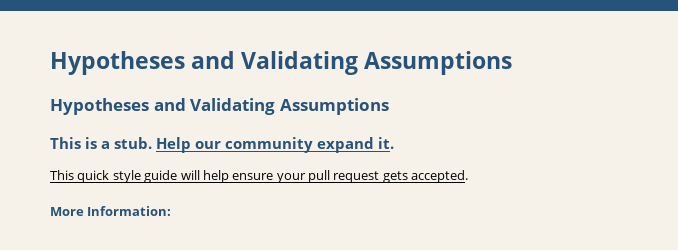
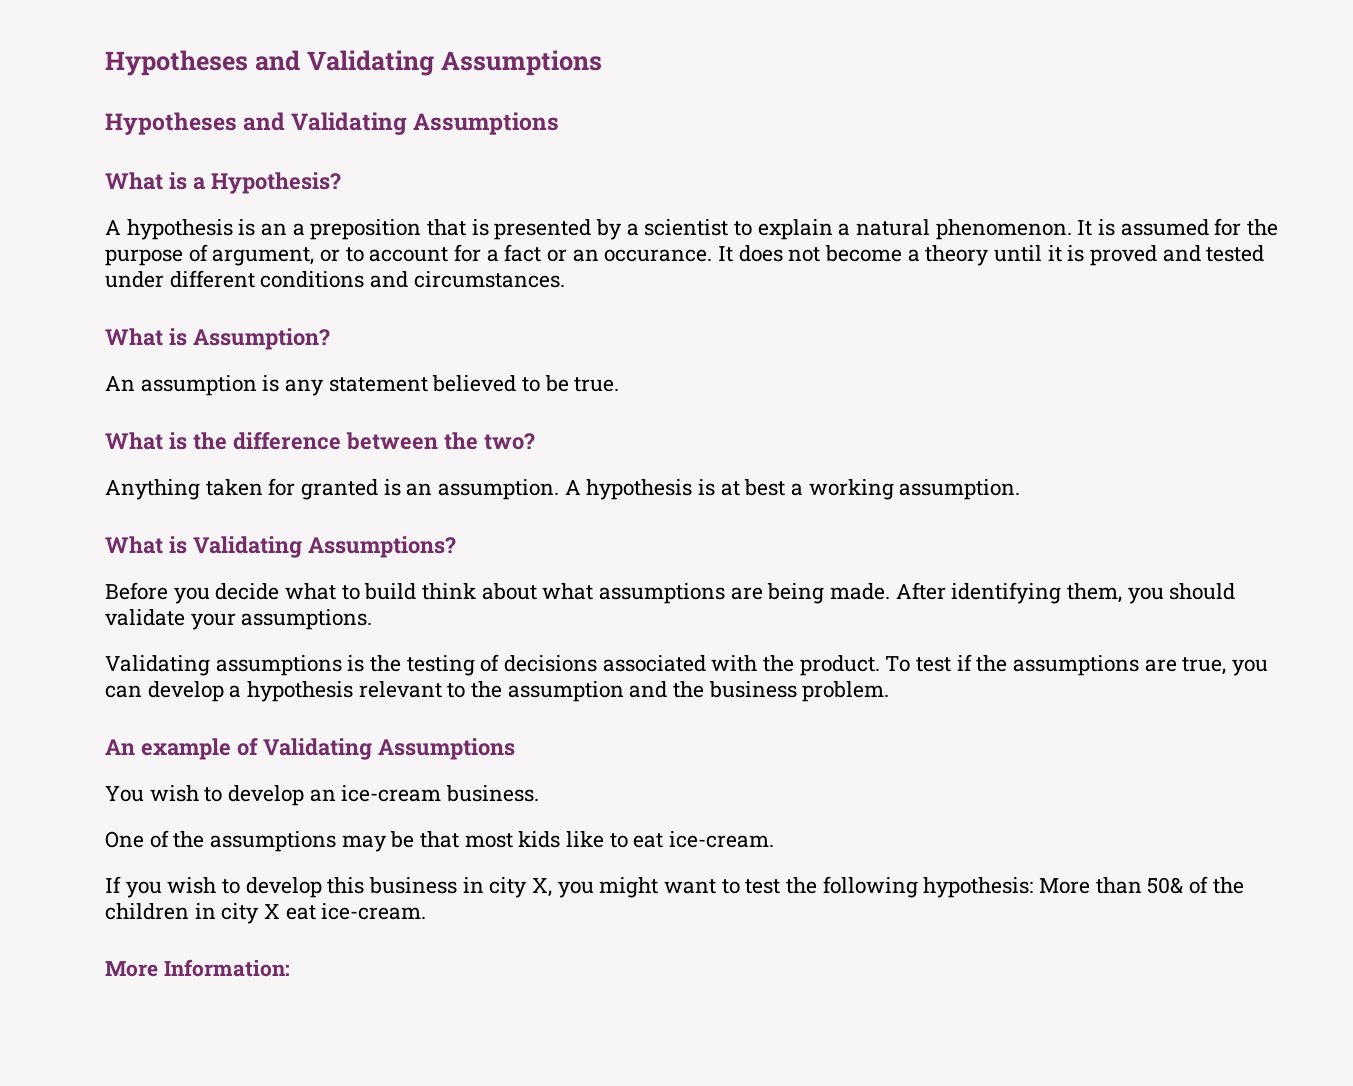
[50,137,81,149] This -> [105,172,163,190] What
[114,137,394,153] [50,170,469,183] stub. Help our community expand it. // This quick style guide will help ensure your pull request gets accepted. -> [210,172,341,194] [105,218,1279,240] [105,244,1265,266] [105,270,565,288] [105,328,330,350] [105,375,620,396] [105,432,535,450] [105,478,1021,500] [105,536,456,558] [105,582,1236,604] [105,609,373,630] [105,654,1269,676] [105,681,890,702] [105,738,515,760] [105,785,540,806] [105,830,775,852] [105,876,1244,898] [105,903,427,924] Hypothesis? // A hypothesis is an a preposition that is presented by a scientist to explain a natural phenomenon. It is assumed for the purpose of argument, or to account for a fact or an occurance. It does not become a theory until it is proved and tested under different conditions and circumstances. // What is Assumption? // An assumption is any statement believed to be true. // What is the difference between the two? // Anything taken for granted is an assumption. A hypothesis is at best a working assumption. // What is Validating Assumptions? // Before you decide what to build think about what assumptions are being made. After identifying them, you should validate your assumptions. // Validating assumptions is the testing of decisions associated with the product. To test if the assumptions are true, you can develop a hypothesis relevant to the assumption and the business problem. // An example of Validating Assumptions // You wish to develop an ice-cream business. // One of the assumptions may be that most kids like to eat ice-cream. // If you wish to develop this business in city X, you might want to test the following hypothesis: More than 50& of the children in city X eat ice-cream.

